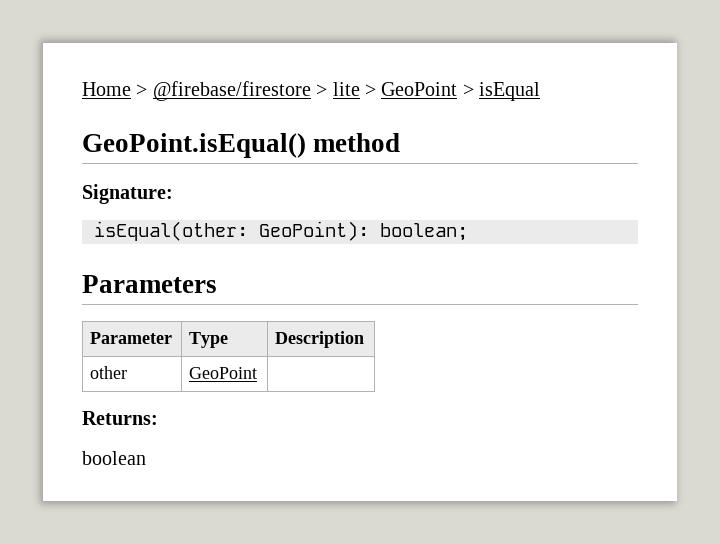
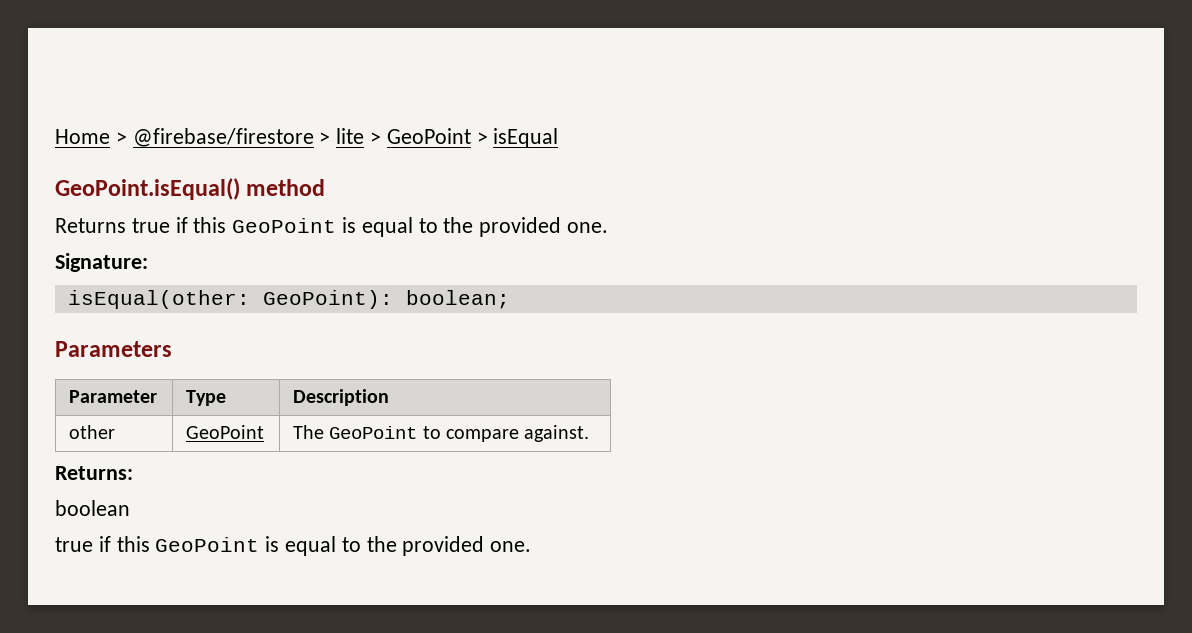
(401, 142) none -> [55,217,609,237] // Returns true if this GeoPoint is equal to the provided one.
[82,411,158,425] [82,451,146,465] // Returns: // boolean -> [293,425,590,442] [55,466,133,480] [55,500,130,516] [55,536,532,556] The GeoPoint to compare against. // Returns: // boolean // true if this GeoPoint is equal to the provided one.

